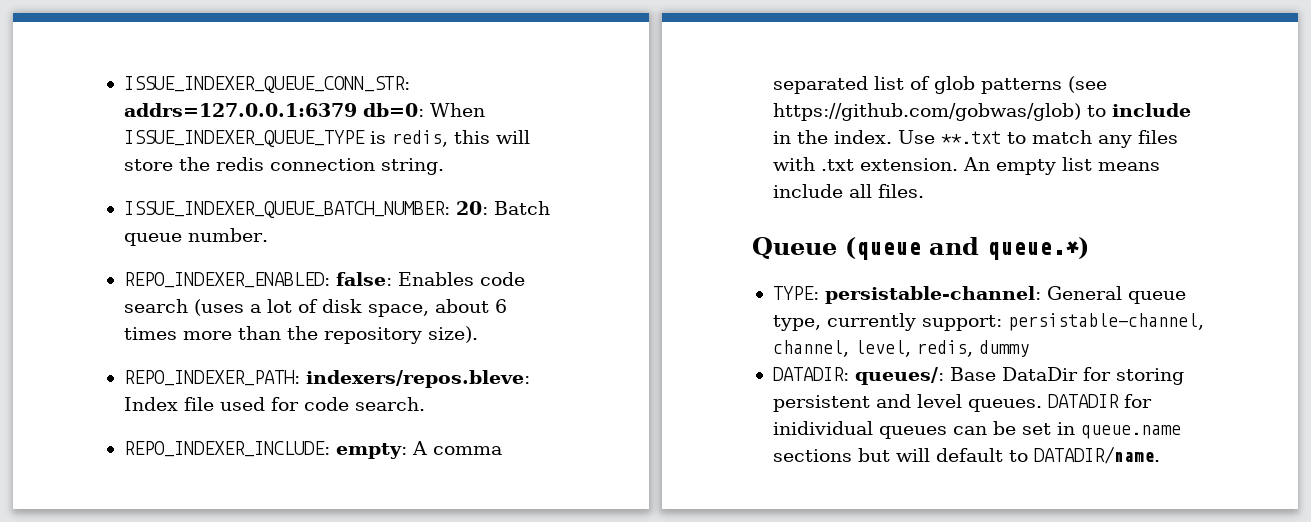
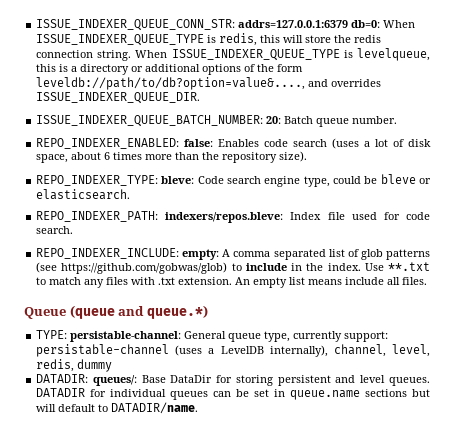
(444, 166) none -> [135,48,430,61] [36,64,304,75] [36,77,382,90] [36,92,201,104] When ISSUE_INDEXER_QUEUE_TYPE is levelqueue, this is a directory or additional options of the form leveldb://path/to/db?option=value&...., and overrides ISSUE_INDEXER_QUEUE_DIR.
(478, 334) none -> [36,174,431,187] [36,189,131,200] // REPO_INDEXER_TYPE: bleve: Code search engine type, could be bleve or elasticsearch.
[1007,313,1204,331] persistable-channel, -> [36,344,328,357] persistable-channel (uses a LevelDB internally),
[772,421,873,435] inidividual -> [110,389,167,397] individual

